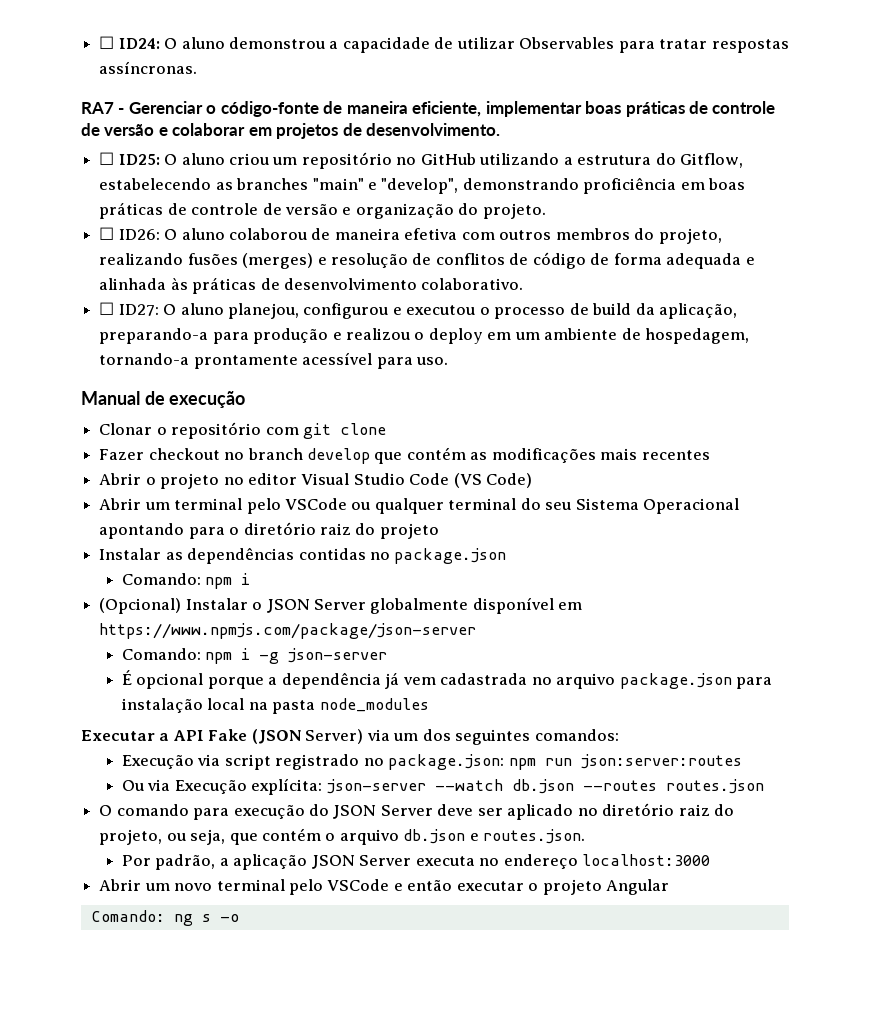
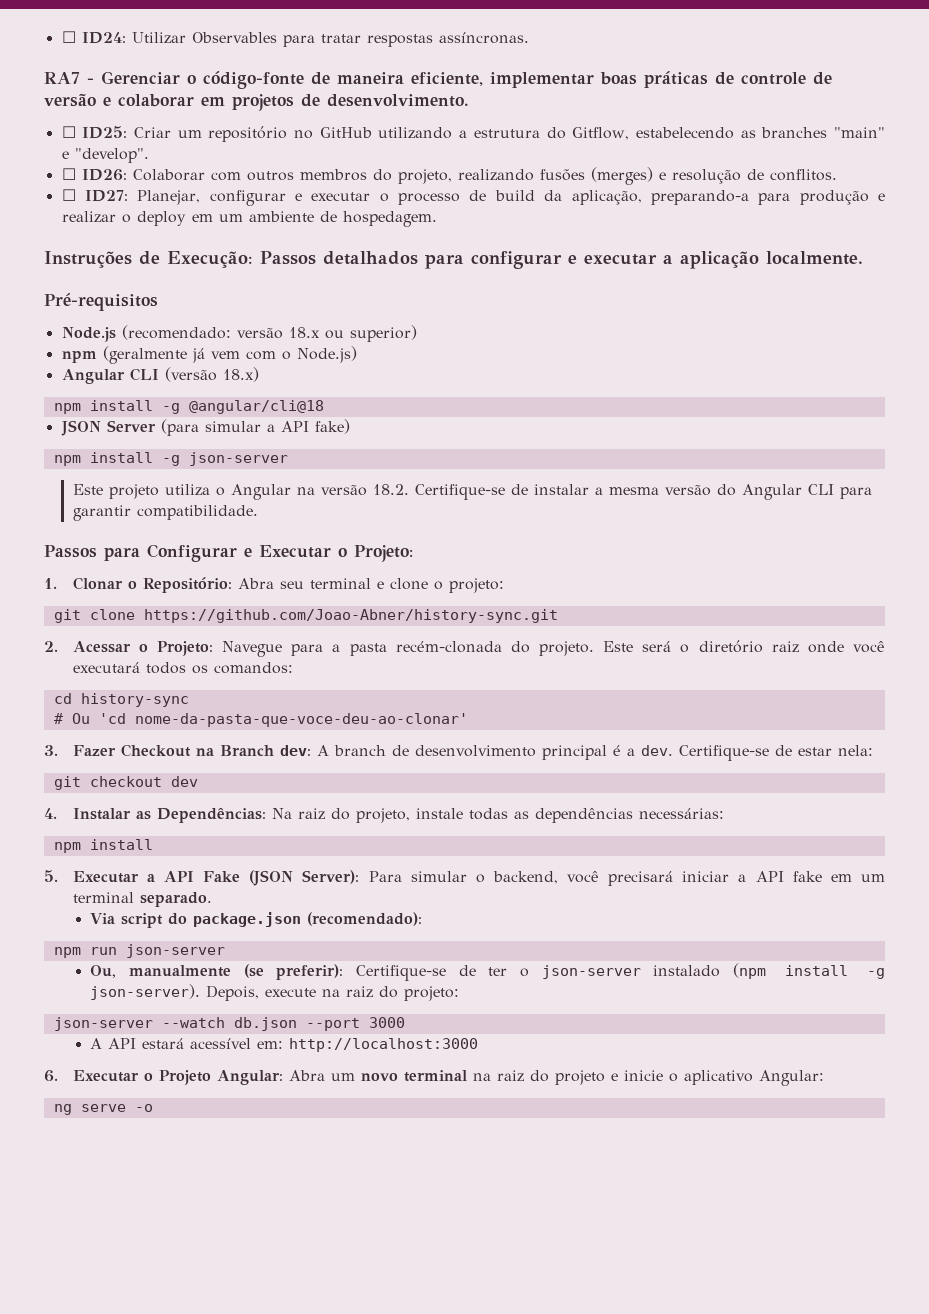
[164,37,515,53] O aluno demonstrou a capacidade de utilizar -> [131,32,186,44] Utilizar
[164,153,269,165] O aluno criou -> [133,127,171,138] Criar
[381,177,746,194] [99,202,546,219] [99,227,458,240] "develop", demonstrando proficiência em boas práticas de controle de versão e organização do projeto. // ☐ ID26: O aluno colaborou de maneira efetiva -> [74,148,149,163] [61,168,205,181] "develop". // ☐ ID26: Colaborar
[435,252,755,269] [99,277,524,294] [99,302,476,319] conflitos de código de forma adequada e alinhada às práticas de desenvolvimento colaborativo. // ☐ ID27: O aluno planejou, configurou e executou -> [769,169,837,181] [61,189,371,206] conflitos. // ☐ ID27: Planejar, configurar e executar
[345,328,410,340] realizou -> [61,211,116,223] realizar
[645,328,750,344] [99,352,448,369] [81,391,246,408] [99,422,386,439] [99,447,710,464] [99,473,533,489] [99,498,740,514] [99,522,439,539] [99,547,507,564] [122,573,251,589] [99,597,583,614] [99,623,477,639] [122,648,388,664] [122,670,773,689] [122,698,429,714] hospedagem, tornando-a prontamente acessível para uso. // Manual de execução // Clonar o repositório com git clone // Fazer checkout no branch develop que contém as modificações mais recentes // Abrir o projeto no editor Visual Studio Code (VS Code) // Abrir um terminal pelo VSCode ou qualquer terminal do seu Sistema Operacional apontando para o diretório raiz do projeto // Instalar as dependências contidas no package.json // Comando: npm i // (Opcional) Instalar o JSON Server globalmente disponível em https://www.npmjs.com/package/json-server // Comando: npm i -g json-server // É opcional porque a dependência já vem cadastrada no arquivo package.json para instalação local na pasta node_modules // -> [342,211,437,227] [44,251,863,269] [44,293,158,311] [61,325,417,342] [61,346,357,364] [61,367,259,384] [53,400,324,414] [60,419,350,436] [53,452,288,466] [72,484,872,500] [72,505,258,521] [44,544,413,562] [44,577,504,593] [53,609,558,623] [44,640,886,657] [72,662,293,674] [53,693,189,707] [53,713,468,727] [44,744,873,761] [53,776,198,790] [44,808,724,823] [53,839,153,853] [44,870,58,882] hospedagem. // Instruções de Execução: Passos detalhados para configurar e executar a aplicação localmente. // Pré-requisitos // Node.js (recomendado: versão 18.x ou superior) // npm (geralmente já vem com o Node.js) // Angular CLI (versão 18.x) // npm install -g @angular/cli@18 // JSON Server (para simular a API fake) // npm install -g json-server // Este projeto utiliza o Angular na versão 18.2. Certifique-se de instalar a mesma versão do Angular CLI para garantir compatibilidade. // Passos para Configurar e Executar o Projeto: // 1. Clonar o Repositório: Abra seu terminal e clone o projeto: // git clone https://github.com/Joao-Abner/history-sync.git // 2. Acessar o Projeto: Navegue para a pasta recém-clonada do projeto. Este será o diretório raiz onde você executará todos os comandos: // cd history-sync // # Ou 'cd nome-da-pasta-que-voce-deu-ao-clonar' // 3. Fazer Checkout na Branch dev: A branch de desenvolvimento principal é a dev. Certifique-se de estar nela: // git checkout dev // 4. Instalar as Dependências: Na raiz do projeto, instale todas as dependências necessárias: // npm install // 5.
[305,729,619,745] [122,754,742,770] [122,778,764,795] [99,803,735,820] [99,828,586,845] [122,854,711,870] [99,879,670,895] [90,910,211,926] Server) via um dos seguintes comandos: // Execução via script registrado no package.json: npm run json:server:routes // Ou via Execução explícita: json-server --watch db.json --routes routes.json // O comando para execução do JSON Server deve ser aplicado no diretório raiz do projeto, ou seja, que contém o arquivo db.json e routes.json. // Por padrão, a aplicação JSON Server executa no endereço localhost:3000 // Abrir um novo terminal pelo VSCode e então executar o projeto Angular // Comando: ng s -> [302,870,885,886] [72,892,212,907] [90,912,423,928] [53,944,225,958] [90,963,885,981] [90,984,460,1001] [53,1017,405,1031] [90,1038,479,1052] [44,1070,824,1086] [53,1104,126,1115] Server): Para simular o backend, você precisará iniciar a API fake em um terminal separado. // Via script do package.json (recomendado): // npm run json-server // Ou, manualmente (se preferir): Certifique-se de ter o json-server instalado (npm install -g json-server). Depois, execute na raiz do projeto: // json-server --watch db.json --port 3000 // A API estará acessível em: http://localhost:3000 // 6. Executar o Projeto Angular: Abra um novo terminal na raiz do projeto e inicie o aplicativo Angular: // ng serve

